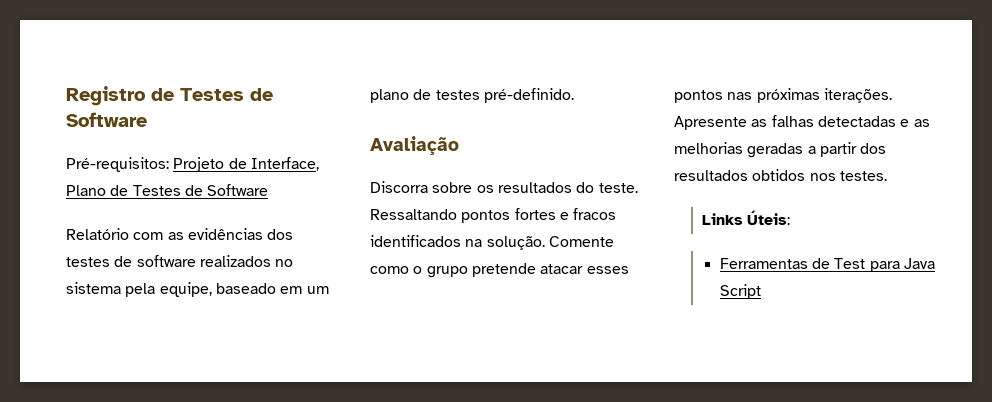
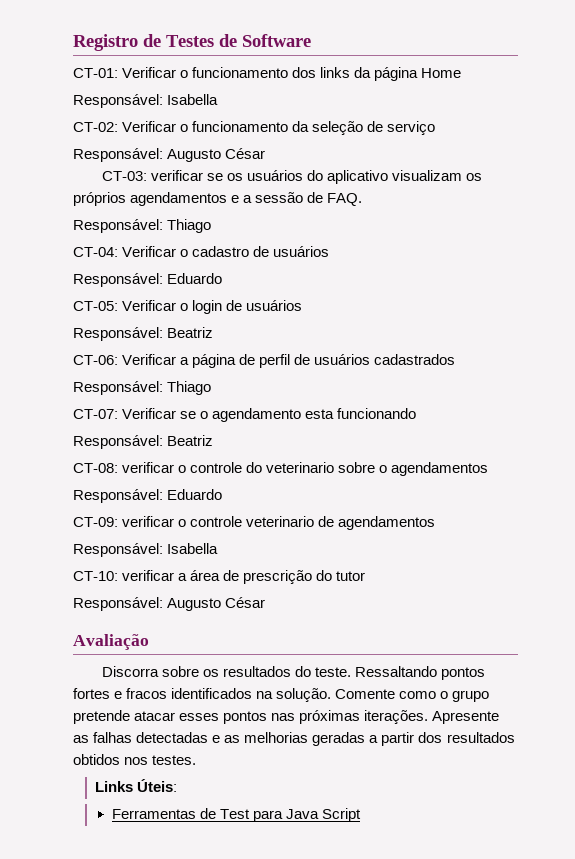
[66,157,319,172] [66,184,269,196] [66,228,294,240] [66,255,294,267] [66,282,329,297] [370,88,574,103] Pré-requisitos: Projeto de Interface, Plano de Testes de Software // Relatório com as evidências dos testes de software realizados no sistema pela equipe, baseado em um plano de testes pré-definido. -> [73,67,462,81] [73,94,219,108] [73,121,436,135] [73,148,266,162] [101,170,482,184] [73,192,363,206] [73,219,212,233] [73,246,330,257] [73,273,223,287] [73,300,303,314] [73,327,214,341] [73,354,456,368] [73,381,212,395] [73,408,417,422] [73,435,214,449] [73,462,489,476] [73,489,223,503] [73,516,436,530] [73,543,219,557] [73,570,366,584] [73,597,266,611] CT-01: Verificar o funcionamento dos links da página Home // Responsável: Isabella // CT-02: Verificar o funcionamento da seleção de serviço // Responsável: Augusto César // CT-03: verificar se os usuários do aplicativo visualizam os próprios agendamentos e a sessão de FAQ. // Responsável: Thiago // CT-04: Verificar o cadastro de usuários // Responsável: Eduardo // CT-05: Verificar o login de usuários // Responsável: Beatriz // CT-06: Verificar a página de perfil de usuários cadastrados // Responsável: Thiago // CT-07: Verificar se o agendamento esta funcionando // Responsável: Beatriz // CT-08: verificar o controle do veterinario sobre o agendamentos // Responsável: Eduardo // CT-09: verificar o controle veterinario de agendamentos // Responsável: Isabella // CT-10: verificar a área de prescrição do tutor // Responsável: Augusto César

